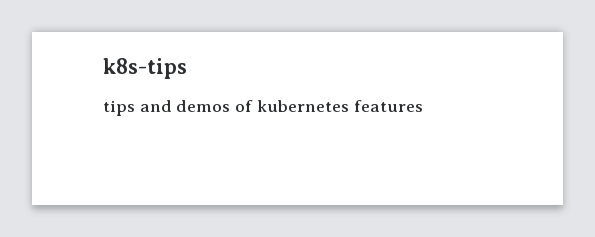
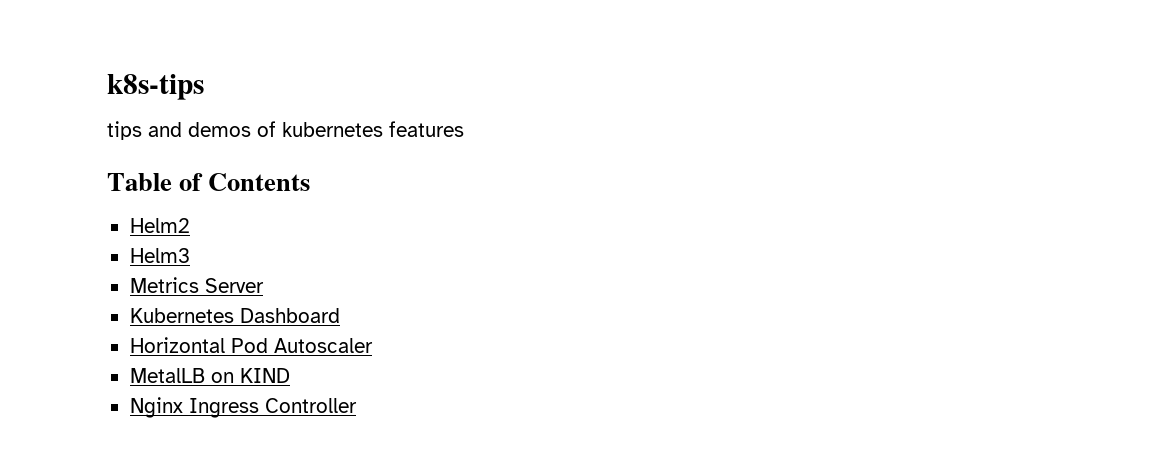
(423, 106) none -> [107,173,311,191] [129,218,190,233] [129,248,190,263] [129,277,264,293] [129,308,340,323] [129,337,373,353] [129,368,290,383] [129,397,357,418] // Table of Contents // Helm2 // Helm3 // Metrics Server // Kubernetes Dashboard // Horizontal Pod Autoscaler // MetalLB on KIND // Nginx Ingress Controller

